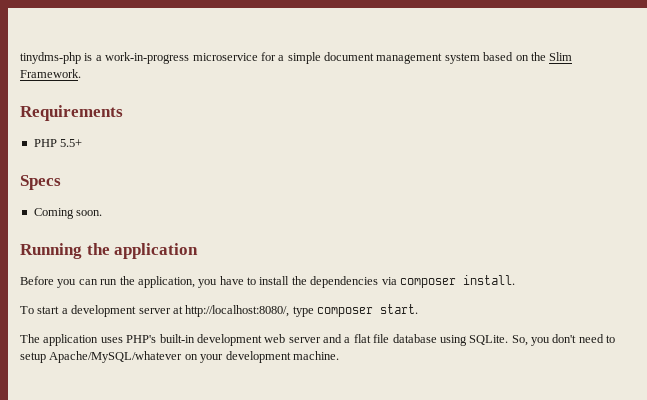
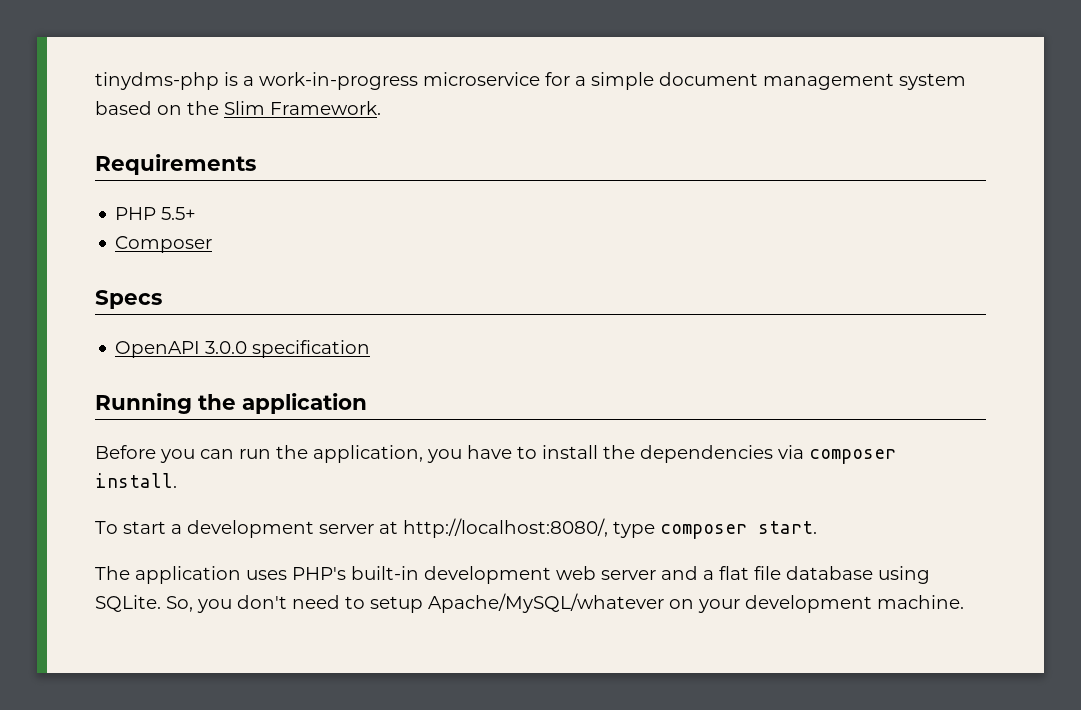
(83, 143) none -> [115,236,213,253] // Composer
[33,208,103,219] Coming soon. -> [115,340,371,358] OpenAPI 3.0.0 specification

